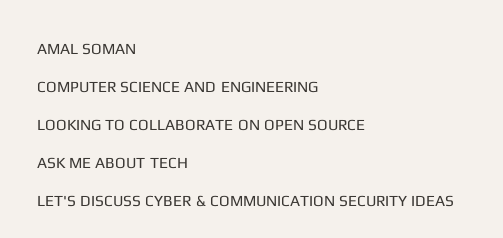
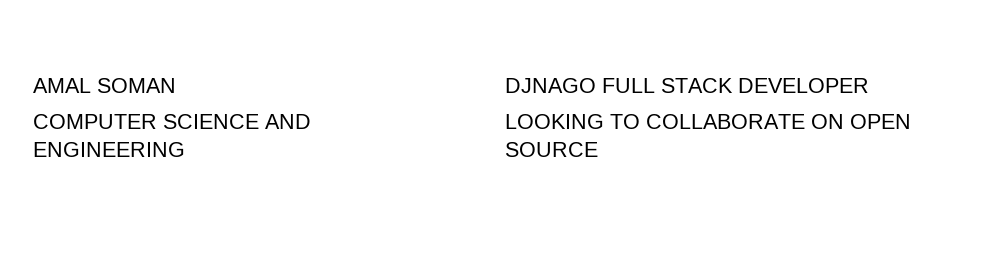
(318, 87) none -> [505,78,869,93] // DJNAGO FULL STACK DEVELOPER
[37,157,188,169] [37,195,455,207] // ASK ME ABOUT TECH // LET'S DISCUSS CYBER & COMMUNICATION SECURITY IDEAS -> (598, 149) none

